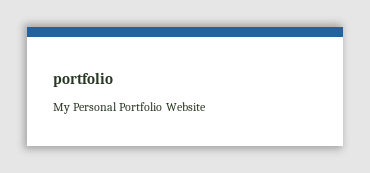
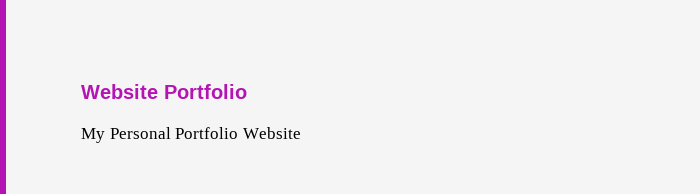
[53,72,113,87] portfolio -> [81,84,247,99] Website Portfolio

